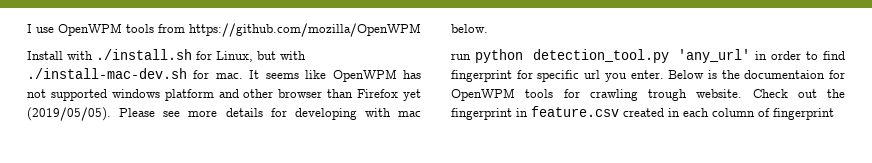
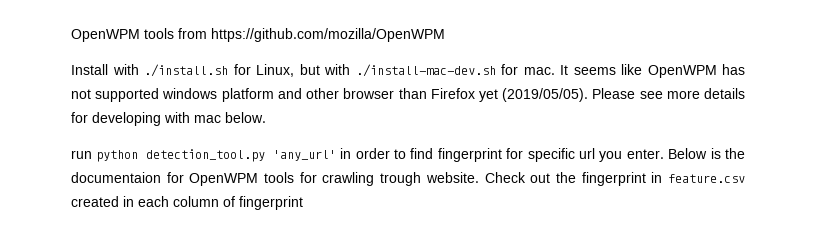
[27,24,54,33] I use -> (71, 35) none

